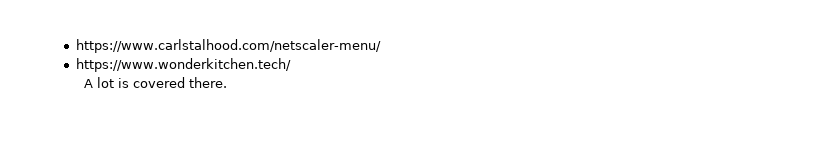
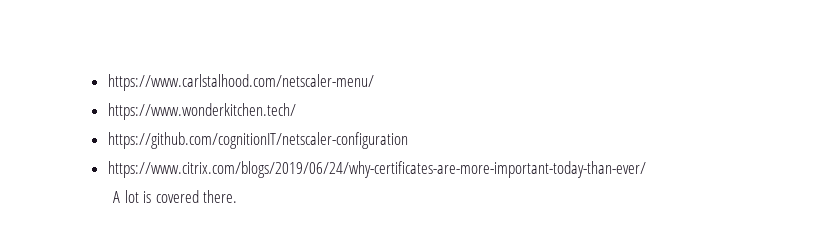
(291, 65) none -> [107,132,408,149] [107,161,646,178] // https://github.com/cognitionIT/netscaler-configuration // https://www.citrix.com/blogs/2019/06/24/why-certificates-are-more-important-today-than-ever/

